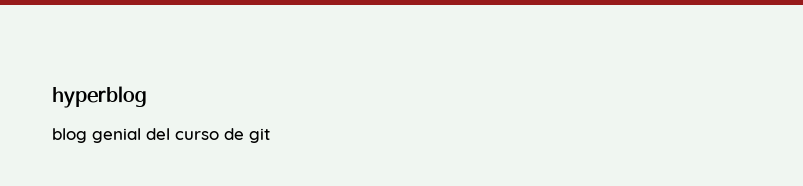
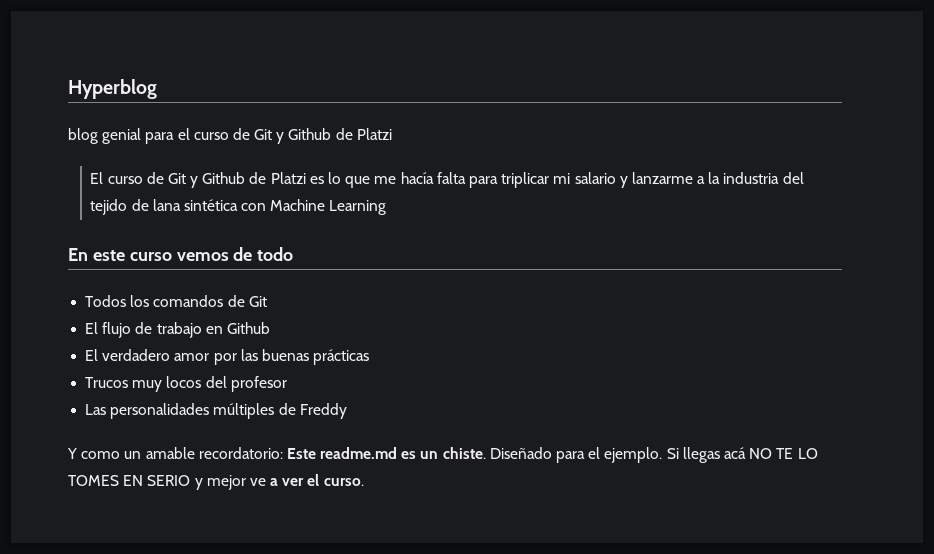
[52,86,147,108] hyperblog -> [68,79,157,99] Hyperblog
[146,128,270,143] del curso de git -> [145,128,392,144] [90,172,804,188] [90,199,387,215] [68,247,294,261] [85,295,267,307] [85,322,270,338] [85,349,370,365] [85,376,287,392] [85,403,347,419] [67,447,818,463] [68,474,364,490] para el curso de Git y Github de Platzi // El curso de Git y Github de Platzi es lo que me hacía falta para triplicar mi salario y lanzarme a la industria del tejido de lana sintética con Machine Learning // En este curso vemos de todo // Todos los comandos de Git // El flujo de trabajo en Github // El verdadero amor por las buenas prácticas // Trucos muy locos del profesor // Las personalidades múltiples de Freddy // Y como un amable recordatorio: Este readme.md es un chiste. Diseñado para el ejemplo. Si llegas acá NO TE LO TOMES EN SERIO y mejor ve a ver el curso.

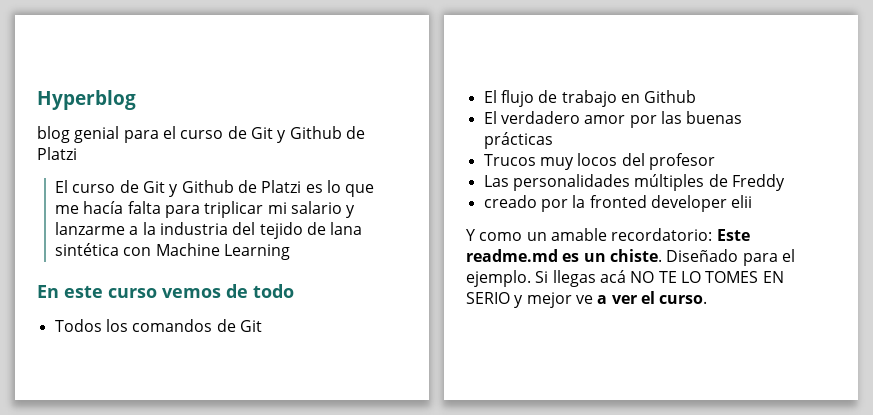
(347, 411) none -> [483,195,753,212] // creado por la fronted developer elii

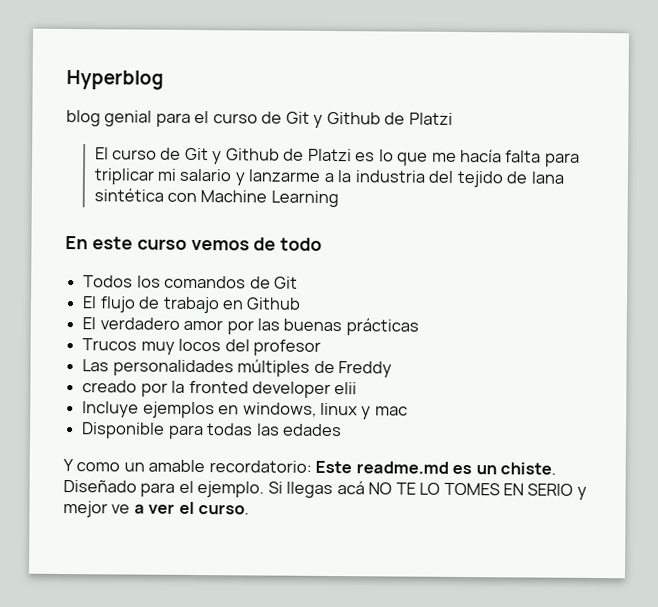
(753, 201) none -> [82,401,408,420] [81,422,342,440] // Incluye ejemplos en windows, linux y mac // Disponible para todas las edades

